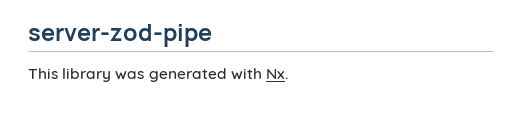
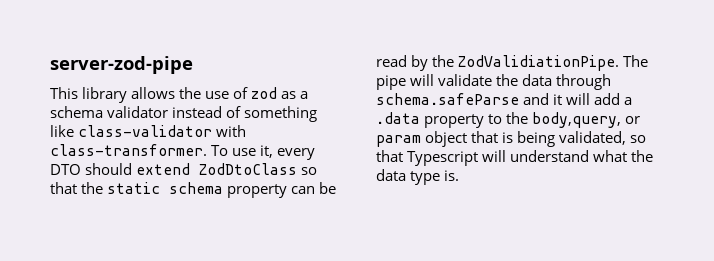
[115,68,288,82] was generated with Nx. -> [131,87,309,99] [50,106,318,122] [50,125,247,137] [50,144,316,160] [50,163,318,175] [50,182,337,198] [376,55,649,71] [376,74,612,90] [376,93,633,105] [376,112,641,128] [376,131,647,147] [376,150,654,166] [376,169,460,185] allows the use of zod as a schema validator instead of something like class-validator with class-transformer. To use it, every DTO should extend ZodDtoClass so that the static schema property can be read by the ZodValidiationPipe. The pipe will validate the data through schema.safeParse and it will add a .data property to the body,query, or param object that is being validated, so that Typescript will understand what the data type is.

